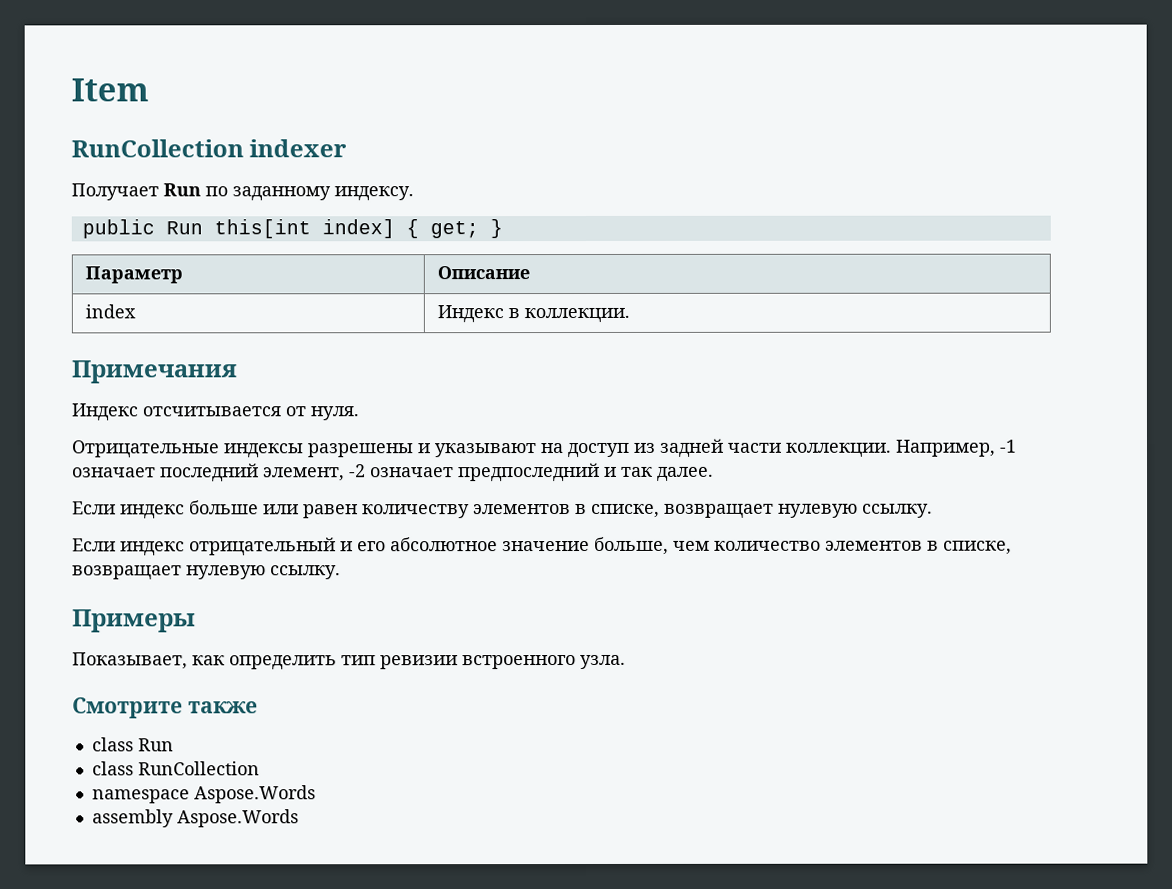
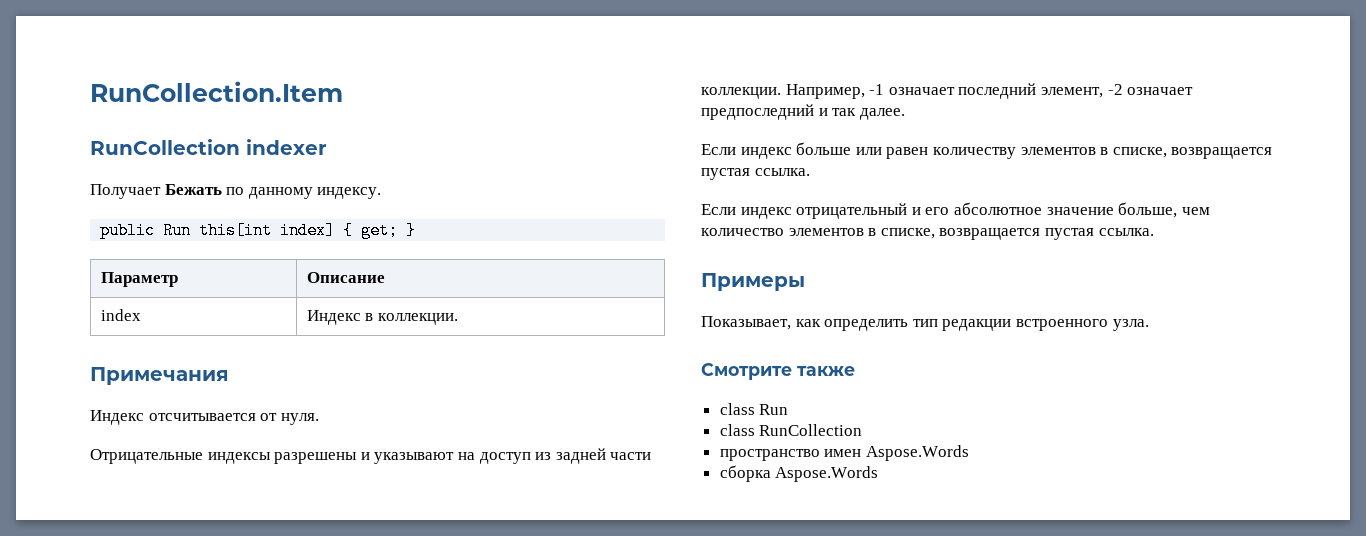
[71,78,149,102] Item -> [90,81,343,102] RunCollection.Item
[163,183,331,202] Run по заданному -> [164,184,313,199] Бежать по данному
[664,503,933,519] возвращает нулевую ссылку. -> [1171,147,1273,159] [701,168,810,180] возвращается пустая ссылка.
[72,565,341,581] возвращает нулевую ссылку. -> [939,228,1154,240] возвращается пустая ссылка.
[380,655,458,670] ревизии -> [942,319,1012,331] редакции
[91,789,190,804] namespace -> [719,449,862,461] пространство имен
[91,809,174,828] assembly -> [719,465,771,482] сборка

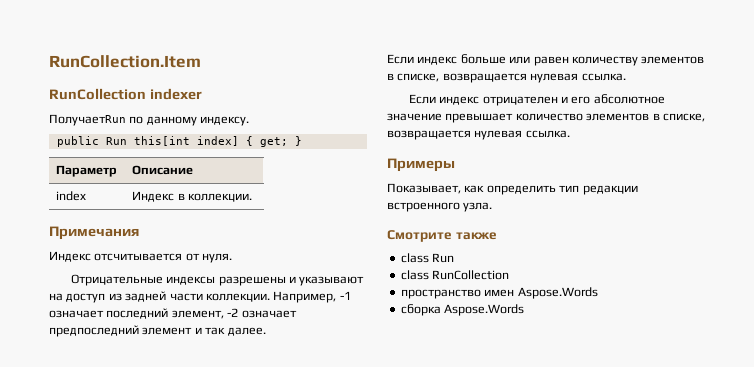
[90,184,222,199] Получает Бежать -> [49,114,126,126] ПолучаетRun
(814, 112) none -> [142,327,193,335] элемент
[701,168,750,180] пустая -> [530,73,579,83] нулевая
[796,203,908,219] отрицательный -> [482,96,558,106] отрицателен
[1118,202,1210,218] больше, чем -> [445,113,514,123] превышает
[1044,228,1094,240] пустая -> [474,130,523,140] нулевая

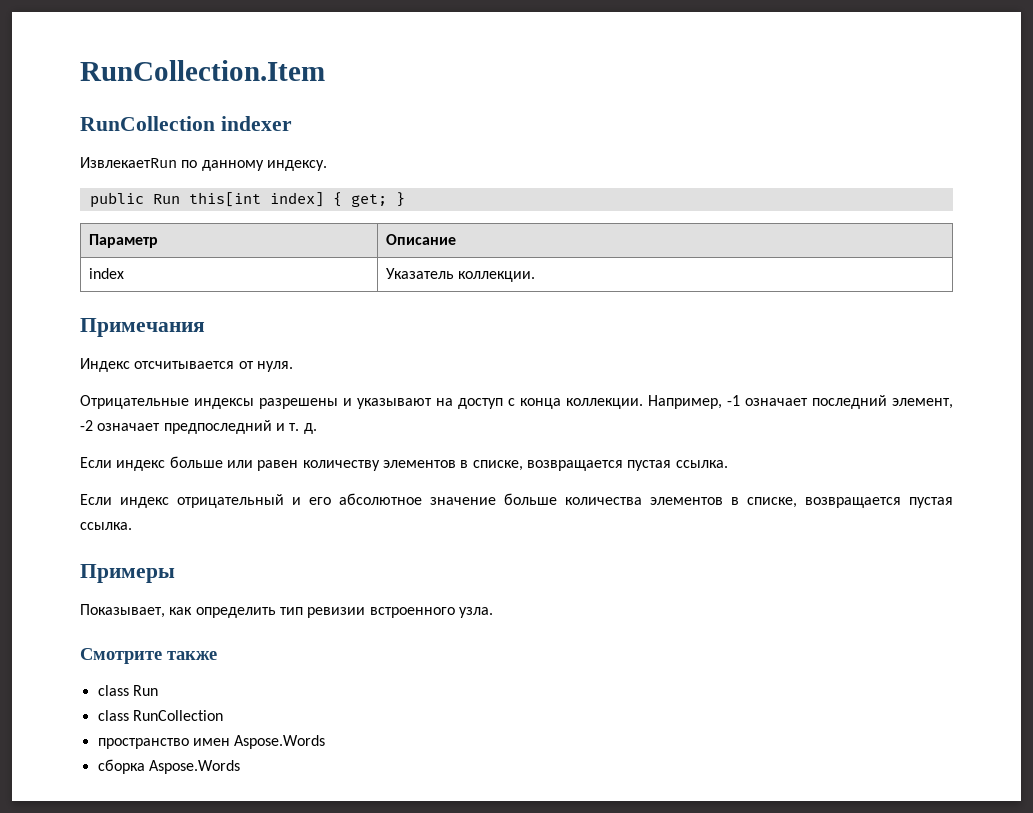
[49,114,126,126] ПолучаетRun -> [80,157,177,168] ИзвлекаетRun
[132,191,185,202] Индекс в -> [385,268,454,279] Указатель
[108,291,203,302] из задней части -> [508,398,561,409] с конца
[142,327,266,336] элемент и так далее. -> [275,423,317,434] и т. д.
[530,73,579,83] нулевая -> [627,460,672,471] пустая
[482,96,558,106] отрицателен -> [177,494,284,508] отрицательный
[445,113,705,123] [387,130,523,140] превышает количество элементов в списке, возвращается нулевая -> [504,493,953,508] больше количества элементов в списке, возвращается пустая
[582,185,638,195] редакции -> [307,607,366,618] ревизии

